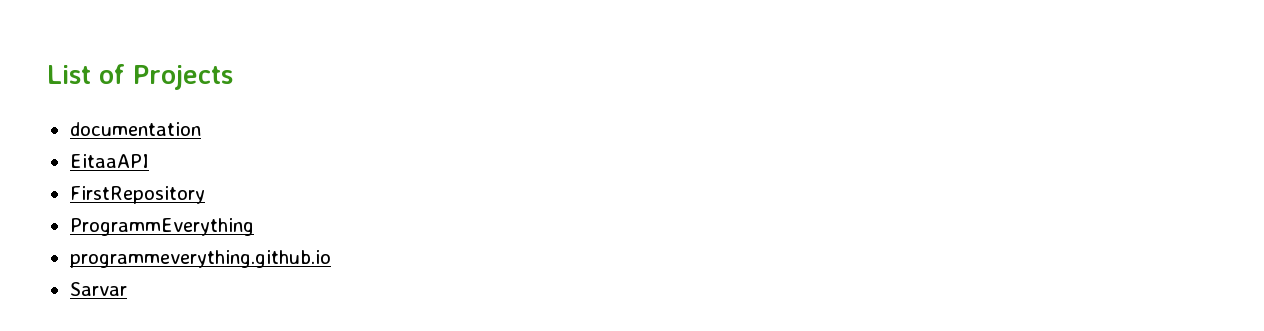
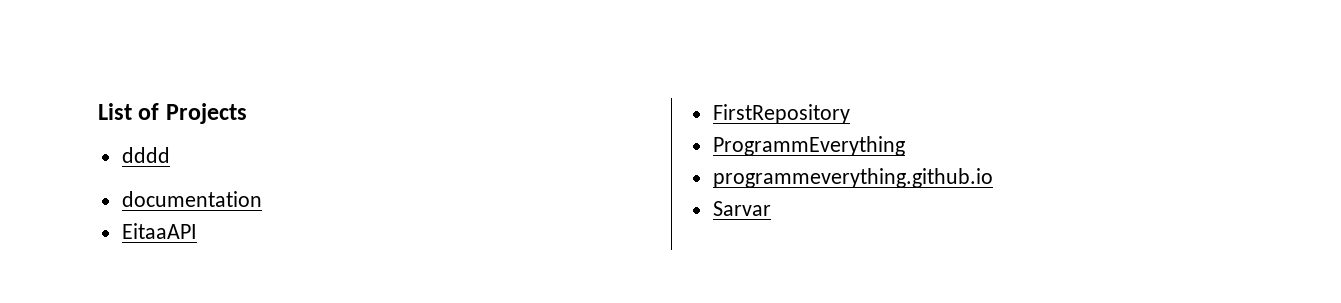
(233, 77) none -> [121,147,170,163] // dddd

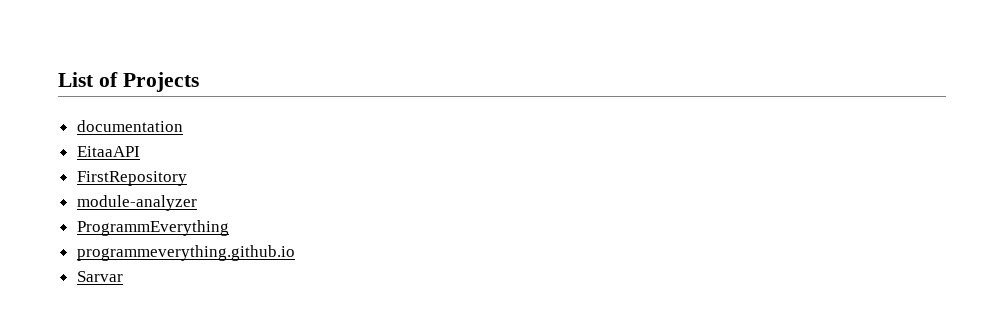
[121,147,170,163] // dddd -> (199, 82) none
(850, 114) none -> [76,195,197,211] // module-analyzer

